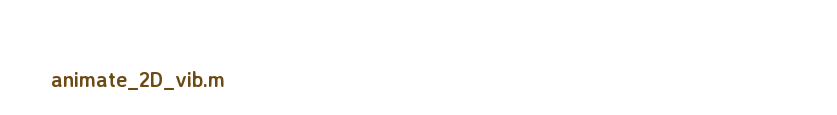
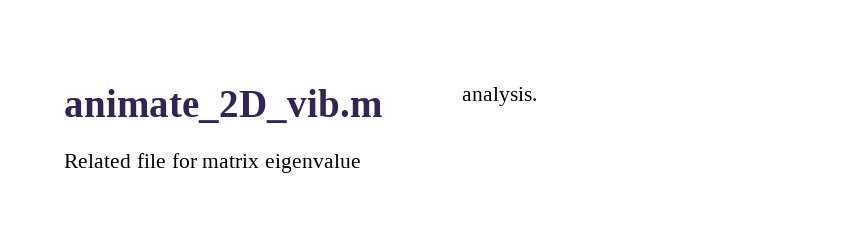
(225, 80) none -> [64,153,362,173] [462,87,537,106] // Related file for matrix eigenvalue analysis.

